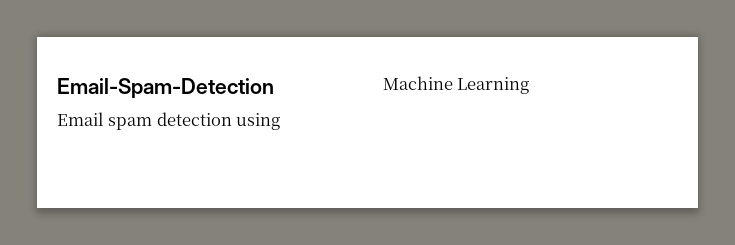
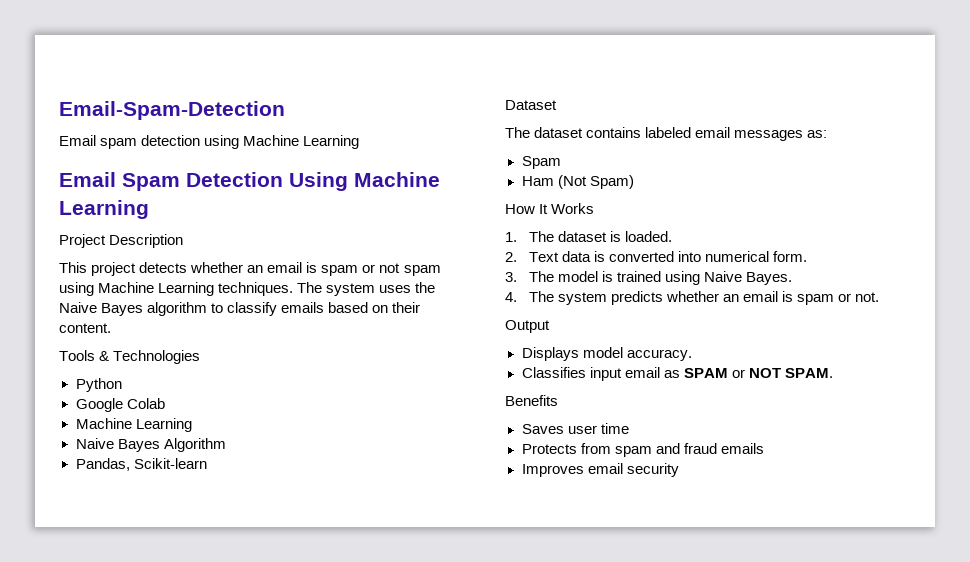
(530, 85) none -> [59,172,440,191] [59,200,149,219] [59,234,184,248] [59,262,441,276] [59,282,436,296] [59,302,421,316] [59,323,111,333] [59,350,201,364] [75,378,122,392] [75,398,165,412] [75,418,192,432] [75,438,226,452] [75,458,207,471] [505,100,557,110] [505,127,828,141] [521,156,561,169] [521,175,634,189] [505,203,595,214] [505,231,672,242] [505,251,807,262] [505,271,792,285] [505,291,880,305] [505,320,550,333] [521,347,692,361] [521,367,833,381] [505,395,558,406] [521,423,629,434] [521,443,764,457] [521,463,679,477] // Email Spam Detection Using Machine Learning // Project Description // This project detects whether an email is spam or not spam using Machine Learning techniques. The system uses the Naive Bayes algorithm to classify emails based on their content. // Tools & Technologies // Python // Google Colab // Machine Learning // Naive Bayes Algorithm // Pandas, Scikit-learn // Dataset // The dataset contains labeled email messages as: // Spam // Ham (Not Spam) // How It Works // 1. The dataset is loaded. // 2. Text data is converted into numerical form. // 3. The model is trained using Naive Bayes. // 4. The system predicts whether an email is spam or not. // Output // Displays model accuracy. // Classifies input email as SPAM or NOT SPAM. // Benefits // Saves user time // Protects from spam and fraud emails // Improves email security

